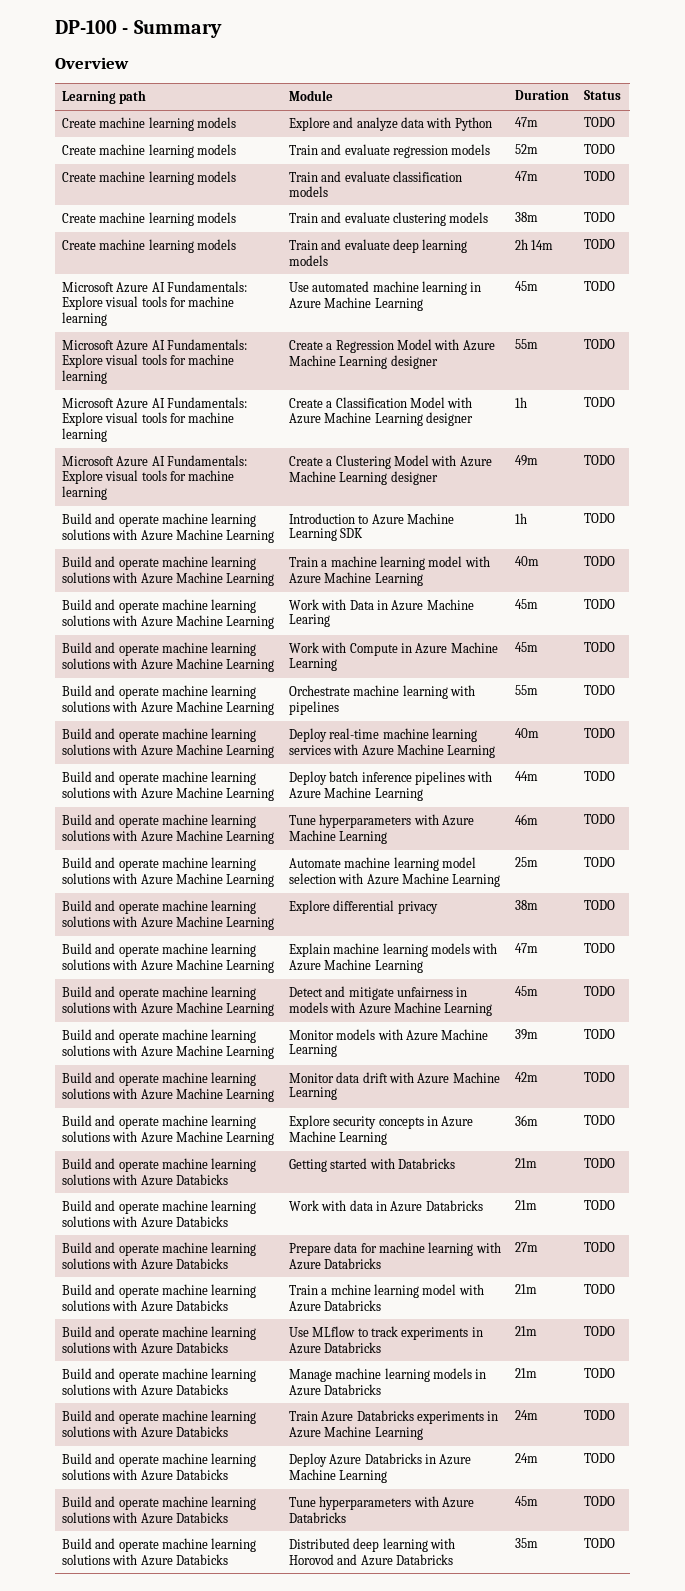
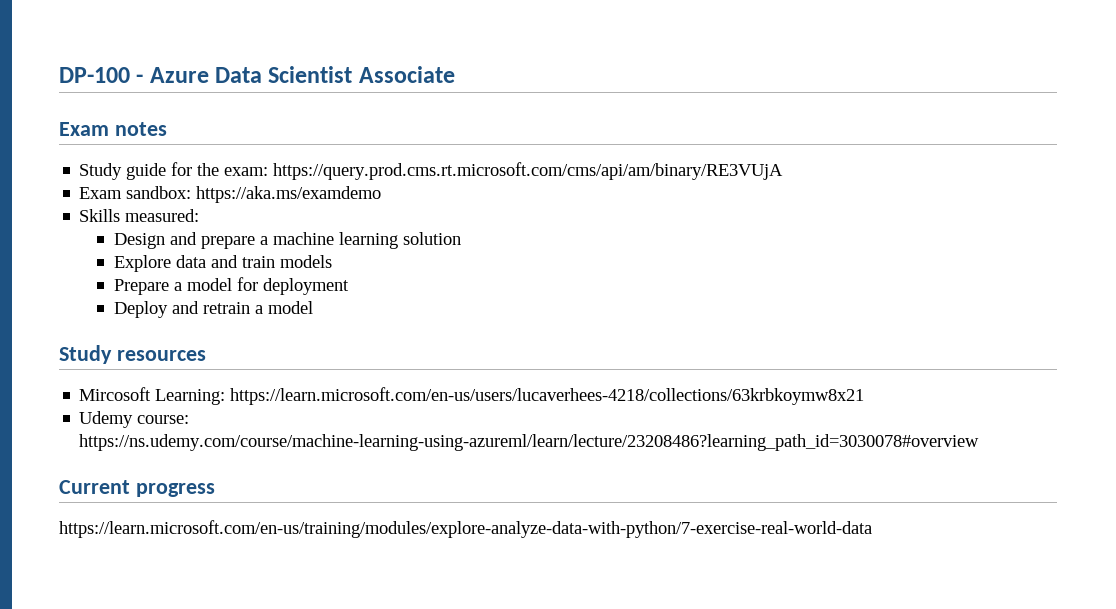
[133,20,222,38] [55,57,129,69] [61,90,147,104] [288,90,333,101] [514,90,569,100] [583,90,621,100] [61,117,236,131] [288,117,492,131] [514,117,538,127] [583,117,615,127] [61,144,236,158] [288,144,491,158] [514,144,538,154] [583,144,615,154] [61,171,236,185] [288,171,462,182] [288,186,328,197] [514,171,538,181] [583,171,615,181] [61,212,236,226] [288,212,489,226] [514,212,538,222] [583,212,615,222] [61,239,236,253] [288,239,468,253] [288,255,328,266] [514,239,554,250] [583,239,615,249] [61,281,247,293] [61,296,235,310] [61,312,107,326] [288,281,482,295] [288,297,423,311] [514,281,538,291] [583,281,615,291] [61,339,247,351] [61,354,235,368] [61,370,107,384] [288,339,495,353] [288,355,438,369] [514,339,538,349] [583,339,615,349] [61,397,247,409] [61,412,235,426] [61,428,107,442] [288,397,473,408] [288,412,473,426] [514,397,527,408] [583,397,615,407] [61,455,247,467] [61,470,235,484] [61,486,107,500] [288,455,492,469] [288,471,438,485] [514,455,538,466] [583,455,615,465] [61,513,257,527] [61,529,275,543] [288,513,454,525] [288,528,364,541] [514,513,527,524] [583,513,615,523] [61,556,257,570] [61,572,275,586] [288,556,490,570] [288,572,423,586] [514,556,539,566] [583,556,615,566] [61,599,257,613] [61,615,275,629] [288,599,474,611] [288,614,330,627] [514,599,538,609] [583,599,615,609] [61,642,257,656] [61,658,275,672] [288,642,498,656] [288,658,337,671] [514,642,538,652] [583,642,615,652] [61,685,257,699] [61,701,275,715] [288,685,475,699] [288,701,339,715] [514,685,538,695] [583,685,615,695] [61,728,257,742] [61,744,275,758] [288,728,477,742] [288,744,496,758] [514,728,539,738] [583,728,615,738] [61,771,257,785] [61,787,275,801] [288,771,493,785] [288,787,423,801] [514,771,538,781] [583,771,615,781] [61,814,257,828] [61,830,275,844] [288,814,474,828] [288,830,388,844] [514,814,538,825] [583,814,615,824] [61,857,257,871] [61,873,275,887] [288,857,476,871] [288,873,501,887] [514,857,538,867] [583,857,615,867] [61,900,257,914] [61,916,275,930] [288,900,438,914] [514,900,538,910] [583,900,615,910] [61,943,257,957] [61,959,275,973] [288,943,498,957] [288,959,423,973] [514,943,538,953] [583,943,615,953] [61,986,257,1000] [61,1002,275,1016] [288,986,468,1000] [288,1002,493,1016] [514,986,538,996] [583,986,615,996] [61,1029,257,1043] [61,1045,275,1059] [288,1029,489,1041] [288,1044,337,1057] [514,1029,538,1040] [583,1029,615,1039] [61,1072,257,1086] [61,1088,275,1102] [288,1072,500,1084] [288,1087,337,1100] [514,1072,538,1082] [583,1072,615,1082] [61,1115,257,1129] [61,1131,275,1145] [288,1115,474,1129] [288,1131,388,1145] [514,1115,538,1126] [583,1115,615,1125] [61,1158,257,1172] [61,1174,228,1186] [288,1158,455,1172] [514,1158,537,1168] [583,1158,615,1168] [61,1200,257,1214] [61,1216,228,1228] [288,1200,483,1212] [514,1200,537,1210] [583,1200,615,1210] [61,1242,257,1256] [61,1258,228,1270] [288,1242,501,1256] [288,1258,382,1270] [514,1242,538,1252] [583,1242,615,1252] [61,1284,257,1298] [61,1300,228,1312] [288,1284,484,1298] [288,1300,382,1312] [514,1284,537,1294] [583,1284,615,1294] [61,1326,257,1340] [61,1342,228,1354] [288,1326,483,1340] [288,1342,382,1354] [514,1326,537,1336] [583,1326,615,1336] [61,1368,257,1382] [61,1384,228,1396] [288,1368,487,1382] [288,1384,382,1396] [514,1368,537,1378] [583,1368,615,1378] [61,1410,257,1424] [61,1426,228,1438] [288,1410,499,1424] [288,1426,423,1440] [514,1410,538,1420] [583,1410,615,1420] [61,1453,257,1467] [61,1469,228,1481] [288,1453,472,1467] [288,1469,388,1483] [514,1453,538,1463] [583,1453,615,1463] [61,1496,257,1510] [61,1512,228,1524] [288,1496,474,1510] [288,1512,346,1523] [514,1496,538,1506] [583,1496,615,1506] [61,1538,257,1552] [61,1554,228,1566] [288,1538,455,1552] [288,1554,453,1566] [514,1538,538,1548] [583,1538,615,1548] Summary // Overview // Learning path | Module | Duration | Status // Create machine learning models | Explore and analyze data with Python | 47m | TODO // Create machine learning models | Train and evaluate regression models | 52m | TODO // Create machine learning models | Train and evaluate classification models | 47m | TODO // Create machine learning models | Train and evaluate clustering models | 38m | TODO // Create machine learning models | Train and evaluate deep learning models | 2h 14m | TODO // Microsoft Azure AI Fundamentals: Explore visual tools for machine learning | Use automated machine learning in Azure Machine Learning | 45m | TODO // Microsoft Azure AI Fundamentals: Explore visual tools for machine learning | Create a Regression Model with Azure Machine Learning designer | 55m | TODO // Microsoft Azure AI Fundamentals: Explore visual tools for machine learning | Create a Classification Model with Azure Machine Learning designer | 1h | TODO // Microsoft Azure AI Fundamentals: Explore visual tools for machine learning | Create a Clustering Model with Azure Machine Learning designer | 49m | TODO // Build and operate machine learning solutions with Azure Machine Learning | Introduction to Azure Machine Learning SDK | 1h | TODO // Build and operate machine learning solutions with Azure Machine Learning | Train a machine learning model with Azure Machine Learning | 40m | TODO // Build and operate machine learning solutions with Azure Machine Learning | Work with Data in Azure Machine Learing | 45m | TODO // Build and operate machine learning solutions with Azure Machine Learning | Work with Compute in Azure Machine Learning | 45m | TODO // Build and operate machine learning solutions with Azure Machine Learning | Orchestrate machine learning with pipelines | 55m | TODO // Build and operate machine learning solutions with Azure Machine Learning | Deploy real-time machine learning services with Azure Machine Learning | 40m | TODO // Build and operate machine learning solutions with Azure Machine Learning | Deploy batch inference pipelines with Azure Machine Learning | 44m | TODO // Build and operate machine learning solutions with Azure Machine Learning | Tune hyperparameters with Azure Machine Learning | 46m | TODO // Build and operate machine learning solutions with Azure Machine Learning | Automate machine learning model selection with Azure Machine Learning | 25m | TODO // Build and operate machine learning solutions with Azure Machine Learning | Explore differential privacy | 38m | TODO // Build and operate machine learning solutions with Azure Machine Learning | Explain machine learning models with Azure Machine Learning | 47m | TODO // Build and operate machine learning solutions with Azure Machine Learning | Detect and mitigate unfairness in models with Azure Machine Learning | 45m | TODO // Build and operate machine learning solutions with Azure Machine Learning | Monitor models with Azure Machine Learning | 39m | TODO // Build and operate machine learning solutions with Azure Machine Learning | Monitor data drift with Azure Machine Learning | 42m | TODO // Build and operate machine learning solutions with Azure Machine Learning | Explore security concepts in Azure Machine Learning | 36m | TODO // Build and operate machine learning solutions with Azure Databicks | Getting started with Databricks | 21m | TODO // Build and operate machine learning solutions with Azure Databicks | Work with data in Azure Databricks | 21m | TODO // Build and operate machine learning solutions with Azure Databicks | Prepare data for machine learning with Azure Databricks | 27m | TODO // Build and operate machine learning solutions with Azure Databicks | Train a mchine learning model with Azure Databricks | 21m | TODO // Build and operate machine learning solutions with Azure Databicks | Use MLflow to track experiments in Azure Databricks | 21m | TODO // Build and operate machine learning solutions with Azure Databicks | Manage machine learning models in Azure Databricks | 21m | TODO // Build and operate machine learning solutions with Azure Databicks | Train Azure Databricks experiments in Azure Machine Learning | 24m | TODO // Build and operate machine learning solutions with Azure Databicks | Deploy Azure Databricks in Azure Machine Learning | 24m | TODO // Build and operate machine learning solutions with Azure Databicks | Tune hyperparameters with Azure Databricks | 45m | TODO // Build and operate machine learning solutions with Azure Databicks | Distributed deep learning with Horovod and Azure Databricks | 35m | TODO -> [149,66,455,83] [59,122,167,136] [79,162,784,180] [79,186,382,203] [79,209,200,222] [113,232,461,249] [113,255,332,272] [113,277,349,295] [113,301,313,318] [59,345,206,364] [79,387,865,405] [79,411,190,428] [79,434,980,451] [59,480,215,497] [59,520,872,538] Azure Data Scientist Associate // Exam notes // Study guide for the exam: https://query.prod.cms.rt.microsoft.com/cms/api/am/binary/RE3VUjA // Exam sandbox: https://aka.ms/examdemo // Skills measured: // Design and prepare a machine learning solution // Explore data and train models // Prepare a model for deployment // Deploy and retrain a model // Study resources // Mircosoft Learning: https://learn.microsoft.com/en-us/users/lucaverhees-4218/collections/63krbkoymw8x21 // Udemy course: https://ns.udemy.com/course/machine-learning-using-azureml/learn/lecture/23208486?learning_path_id=3030078#overview // Current progress // https://learn.microsoft.com/en-us/training/modules/explore-analyze-data-with-python/7-exercise-real-world-data

